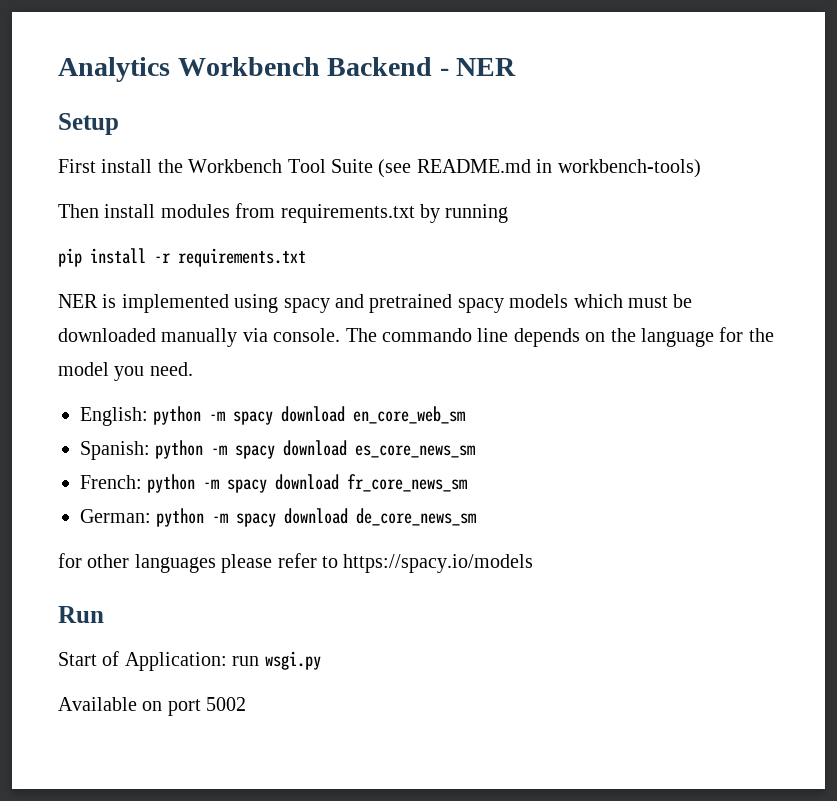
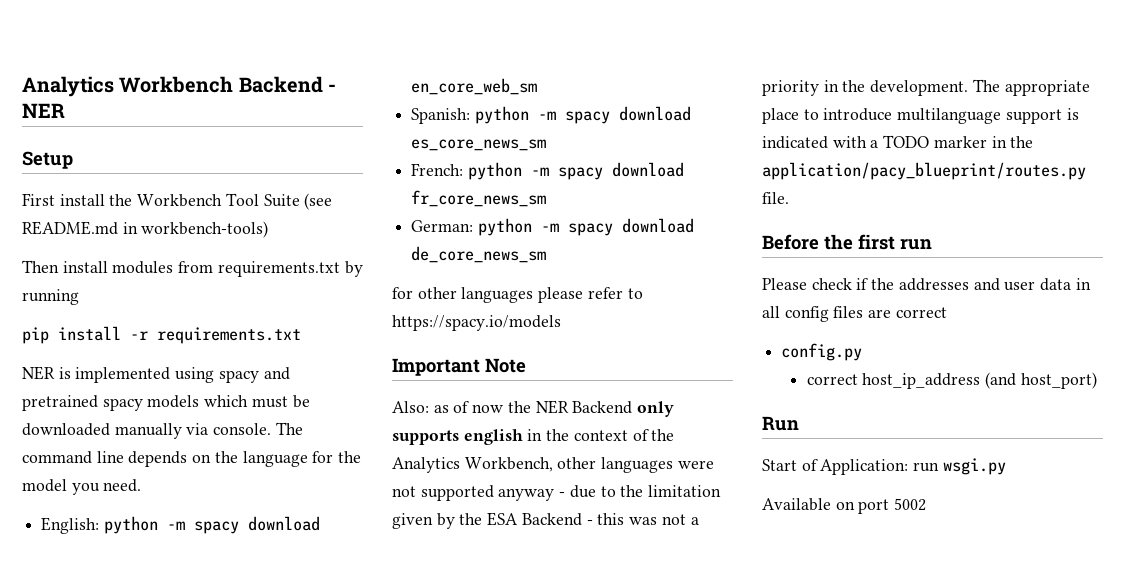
[382,328,472,342] commando -> [22,451,92,464] command
(534, 563) none -> [392,358,526,376] [392,400,675,417] [392,429,675,445] [392,457,714,473] [392,485,722,501] [392,512,699,529] [762,79,1090,96] [762,108,1079,124] [762,135,1034,149] [762,162,1086,180] [762,192,789,204] [762,234,932,250] [762,278,1091,291] [762,306,947,322] [781,343,863,361] [806,372,1097,389] // Important Note // Also: as of now the NER Backend only supports english in the context of the Analytics Workbench, other languages were not supported anyway - due to the limitation given by the ESA Backend - this was not a priority in the development. The appropriate place to introduce multilanguage support is indicated with a TODO marker in the application/pacy_blueprint/routes.py file. // Before the first run // Please check if the addresses and user data in all config files are correct // config.py // correct host_ip_address (and host_port)

